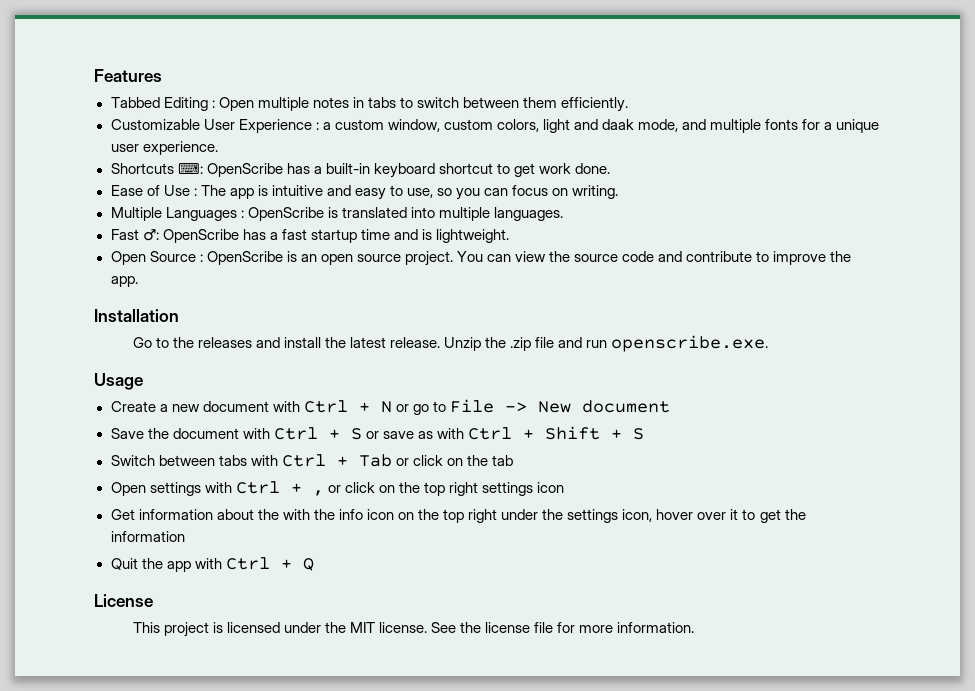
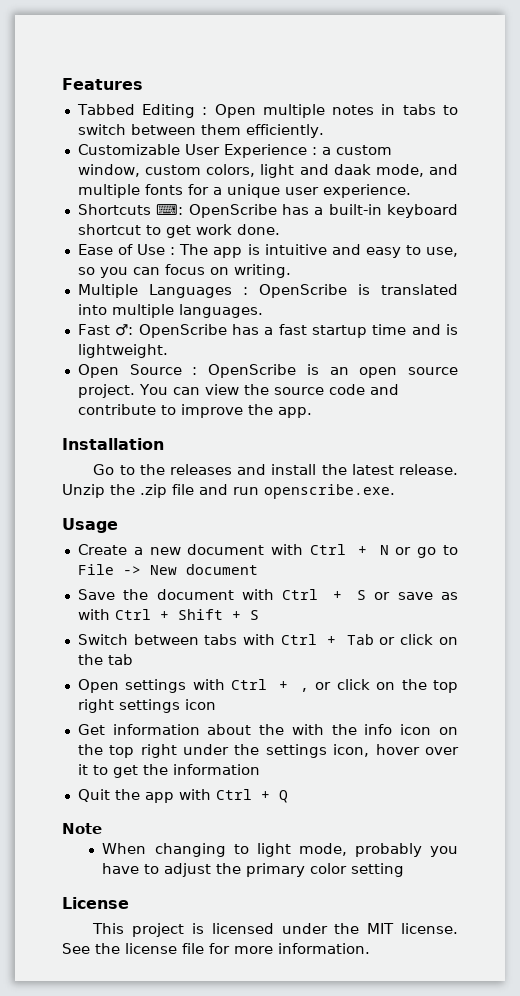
(314, 564) none -> [62,823,102,834] [102,843,458,857] [102,863,405,877] // Note // When changing to light mode, probably you have to adjust the primary color setting

